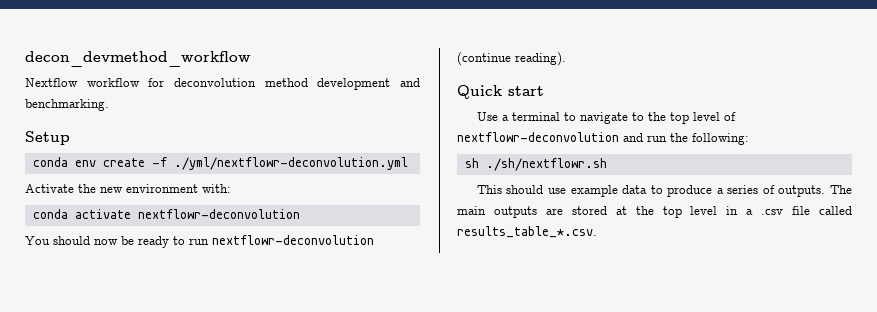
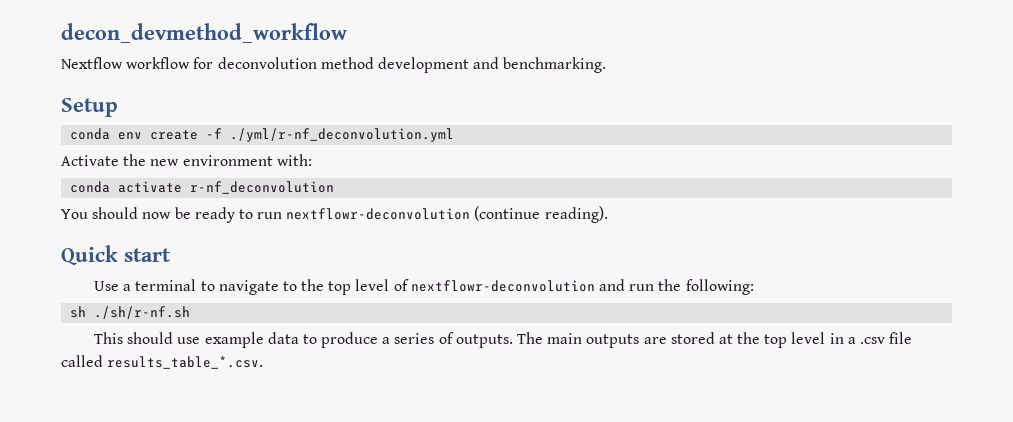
[173,157,408,170] ./yml/nextflowr-deconvolution.yml -> [230,128,455,142] ./yml/r-nf_deconvolution.yml
[137,209,300,219] nextflowr-deconvolution -> [190,181,335,194] r-nf_deconvolution
[485,158,607,171] ./sh/nextflowr.sh -> [94,306,191,319] ./sh/r-nf.sh

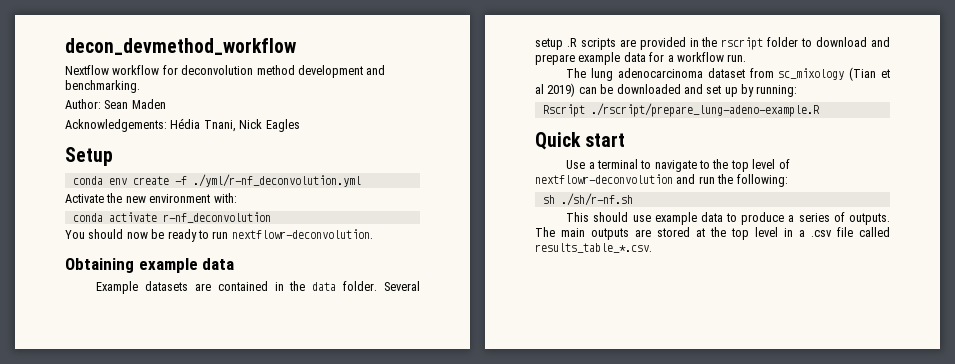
(607, 65) none -> [65,99,166,109] [65,118,300,132] // Author: Sean Maden // Acknowledgements: Hédia Tnani, Nick Eagles
[286,206,608,223] nextflowr-deconvolution (continue reading). -> [231,229,373,239] [65,258,235,273] [96,281,421,294] [535,37,890,50] [535,52,747,65] [566,67,890,81] [535,83,798,97] [542,103,820,117] nextflowr-deconvolution. // Obtaining example data // Example datasets are contained in the data folder. Several setup .R scripts are provided in the rscript folder to download and prepare example data for a workflow run. // The lung adenocarcinoma dataset from sc_mixology (Tian et al 2019) can be downloaded and set up by running: // Rscript ./rscript/prepare_lung-adeno-example.R

